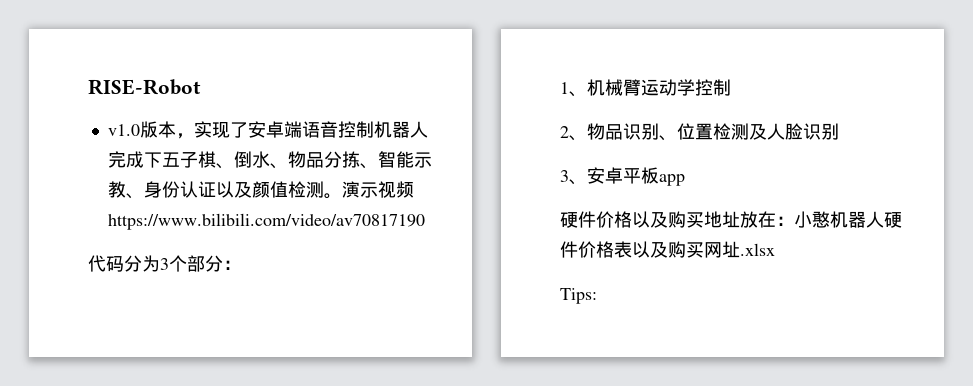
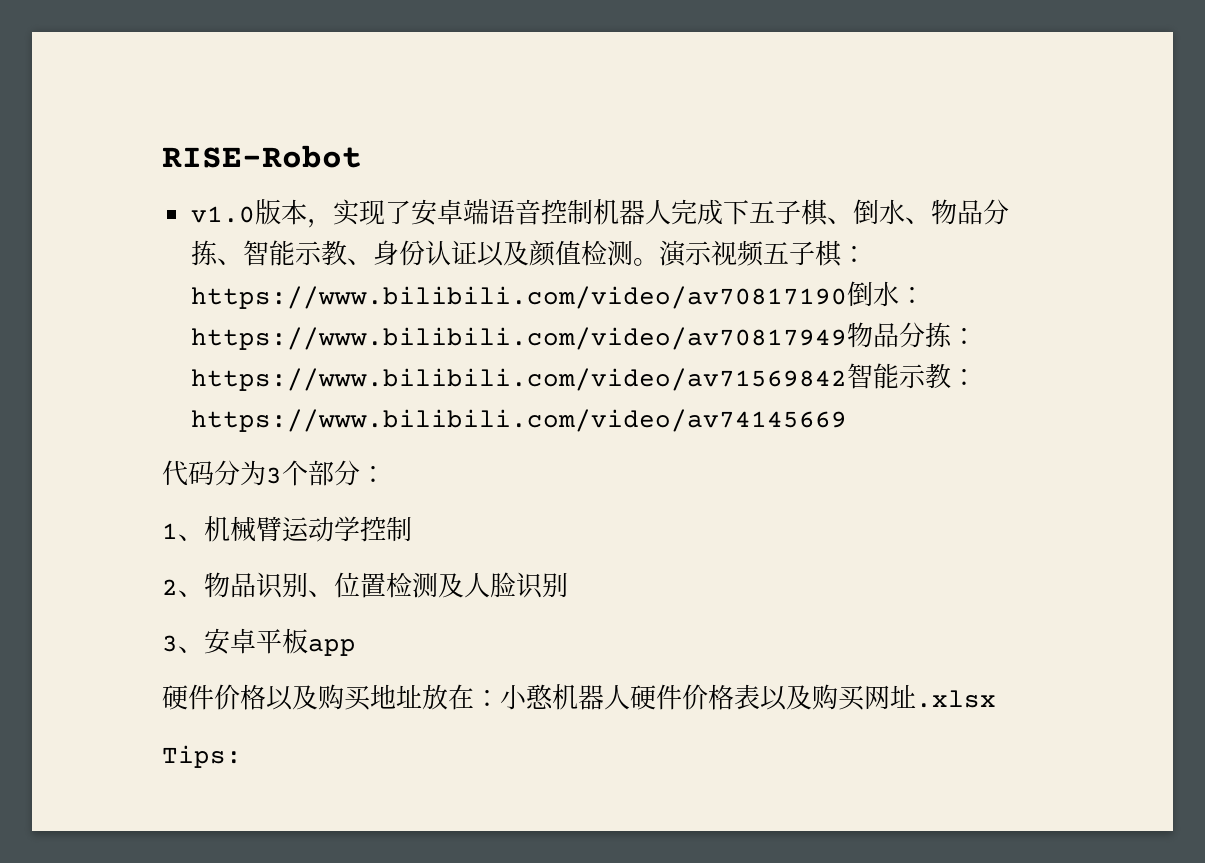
(414, 189) none -> [762,240,867,267] 五子棋：
(425, 221) none -> [846,281,925,307] [190,322,977,350] [190,363,977,391] [190,409,847,432] 倒水：https://www.bilibili.com/video/av70817949物品分拣：https://www.bilibili.com/video/av71569842智能示教：https://www.bilibili.com/video/av74145669

